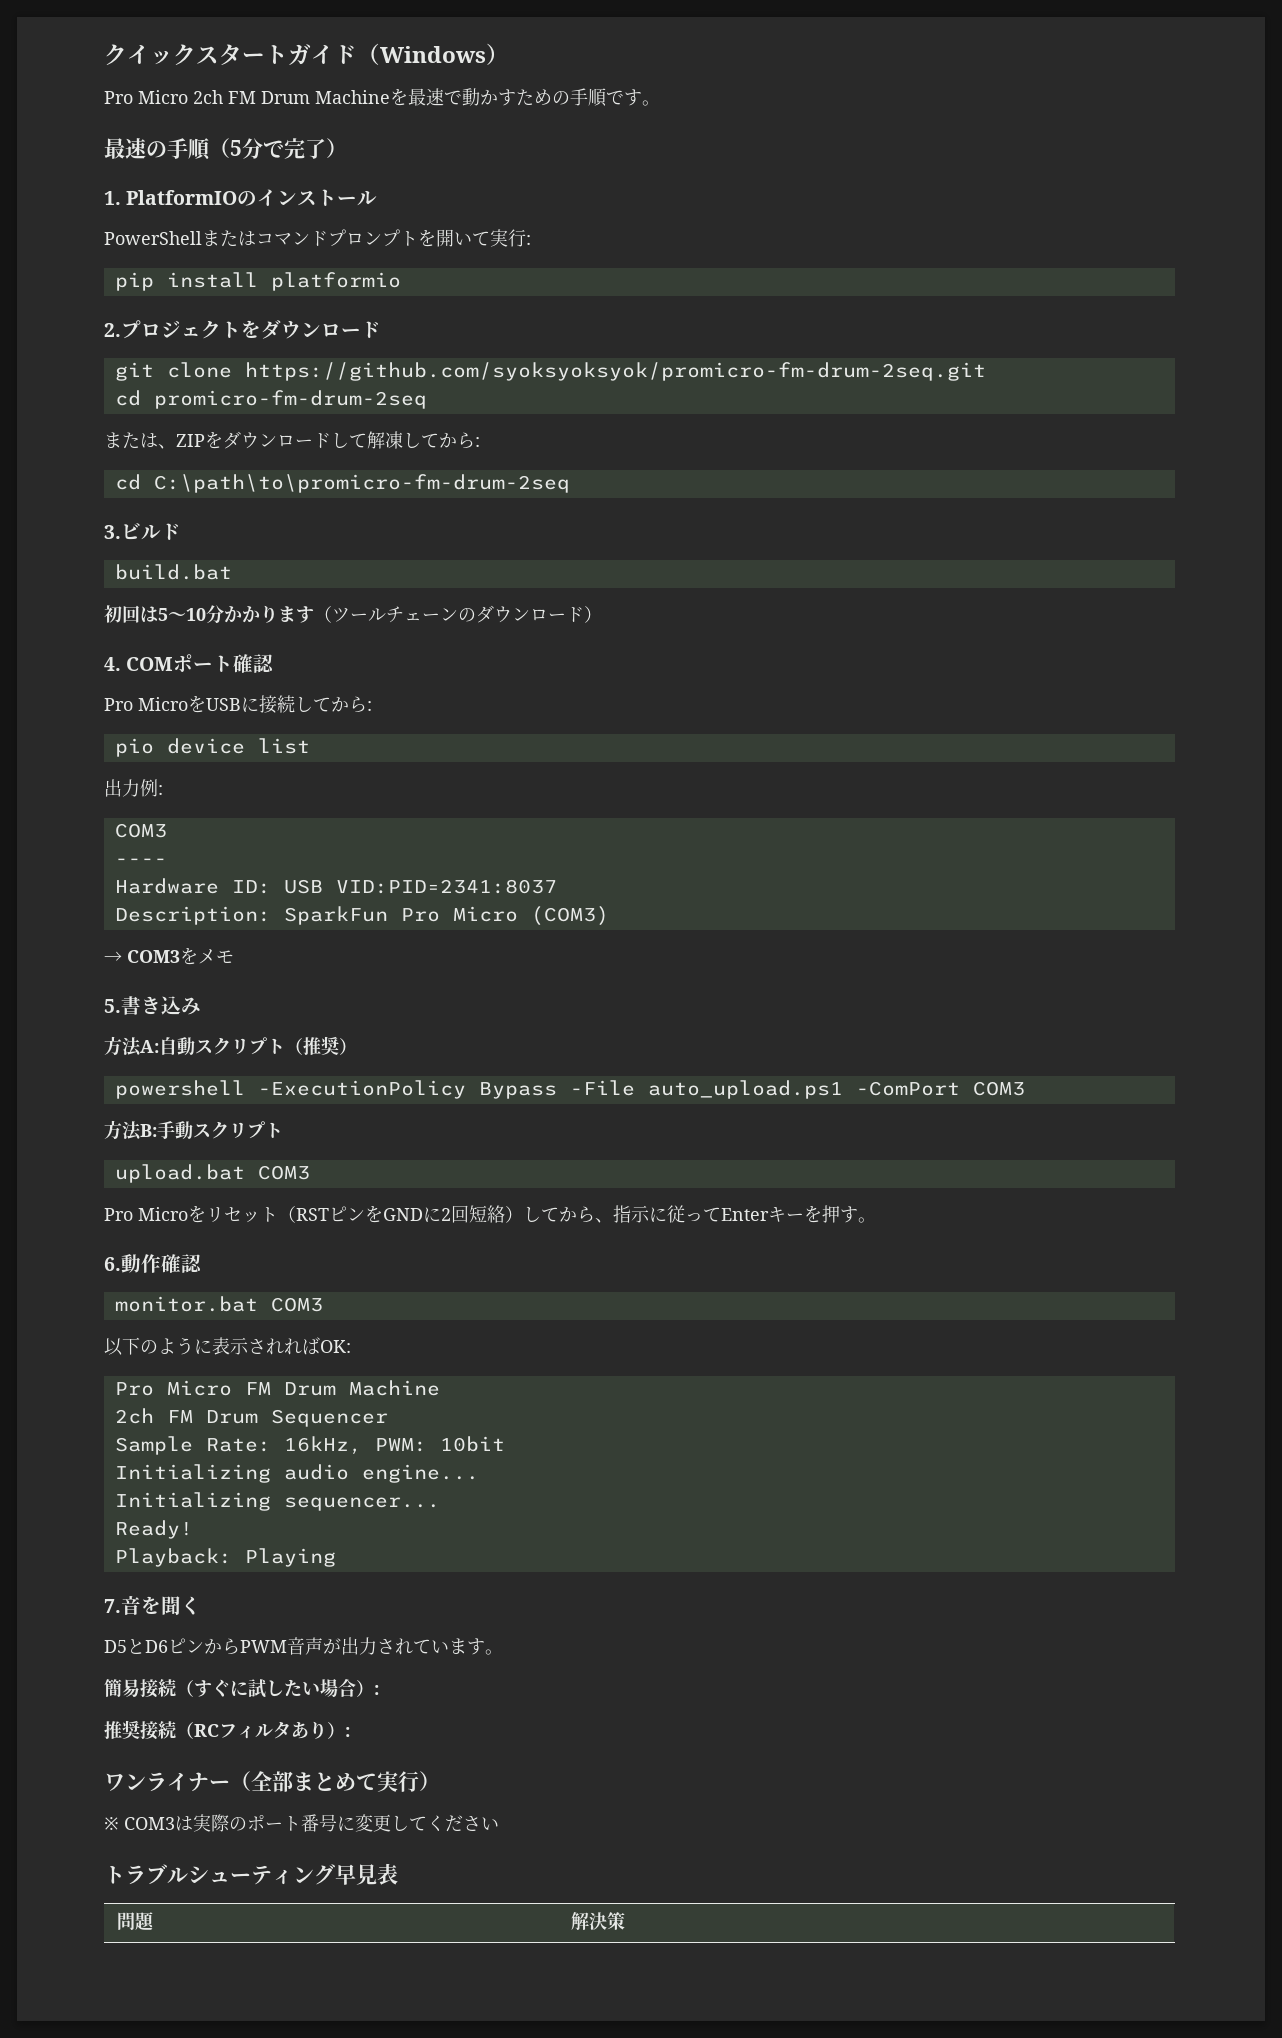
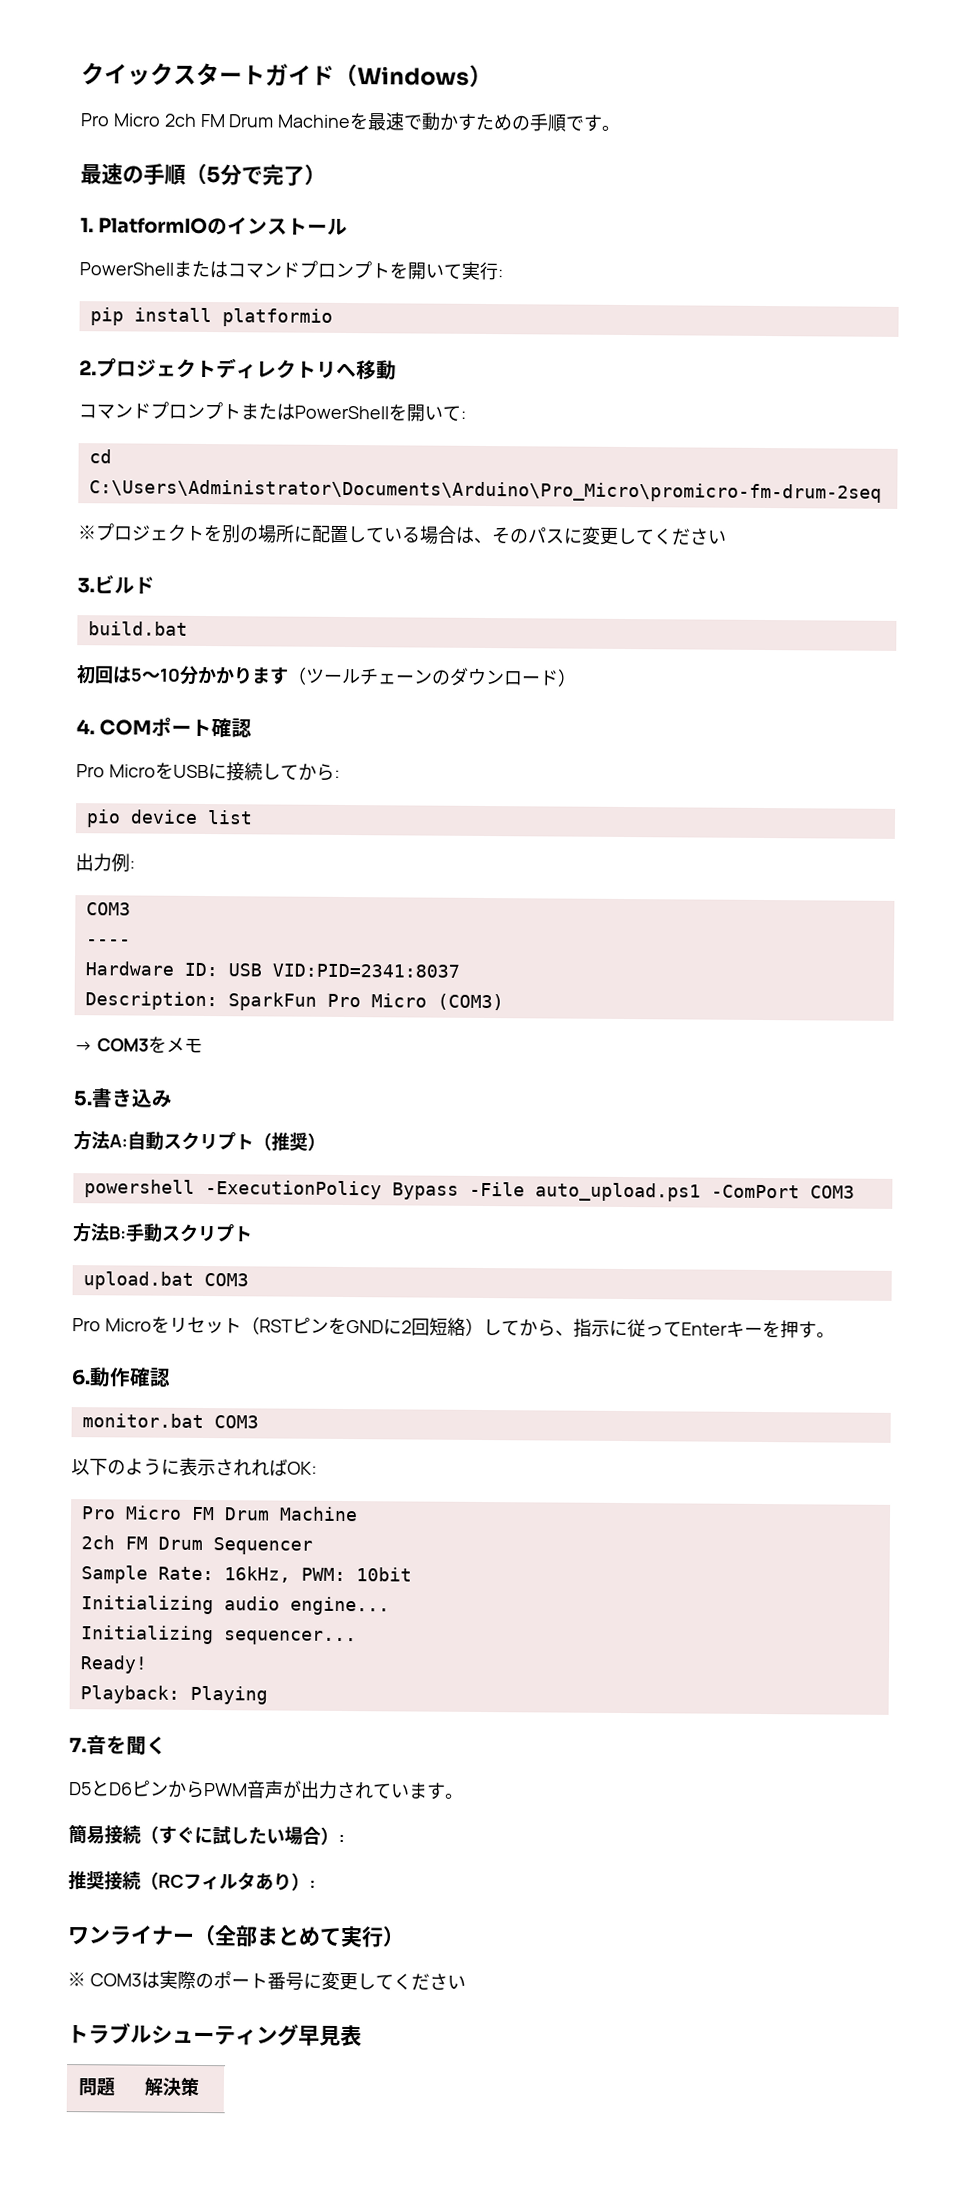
[241,320,381,339] [114,362,986,381] [114,390,427,409] [104,431,480,449] [114,474,570,493] をダウンロード // git clone https://github.com/syoksyoksyok/promicro-fm-drum-2seq.git // cd promicro-fm-drum-2seq // または、ZIPをダウンロードして解凍してから: // cd C:\path\to\promicro-fm-drum-2seq -> [216,358,397,381] [78,401,466,422] [88,449,112,464] [88,479,882,503] [77,523,727,546] ディレクトリへ移動 // コマンドプロンプトまたはPowerShellを開いて: // cd C:\Users\Administrator\Documents\Arduino\Pro_Micro\promicro-fm-drum-2seq // ※プロジェクトを別の場所に配置している場合は、そのパスに変更してください

